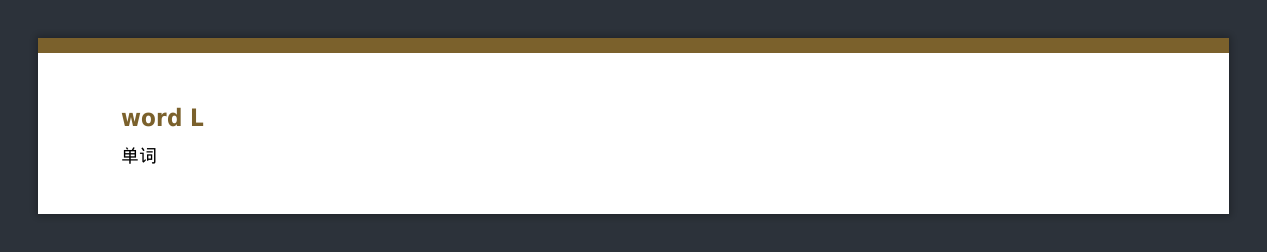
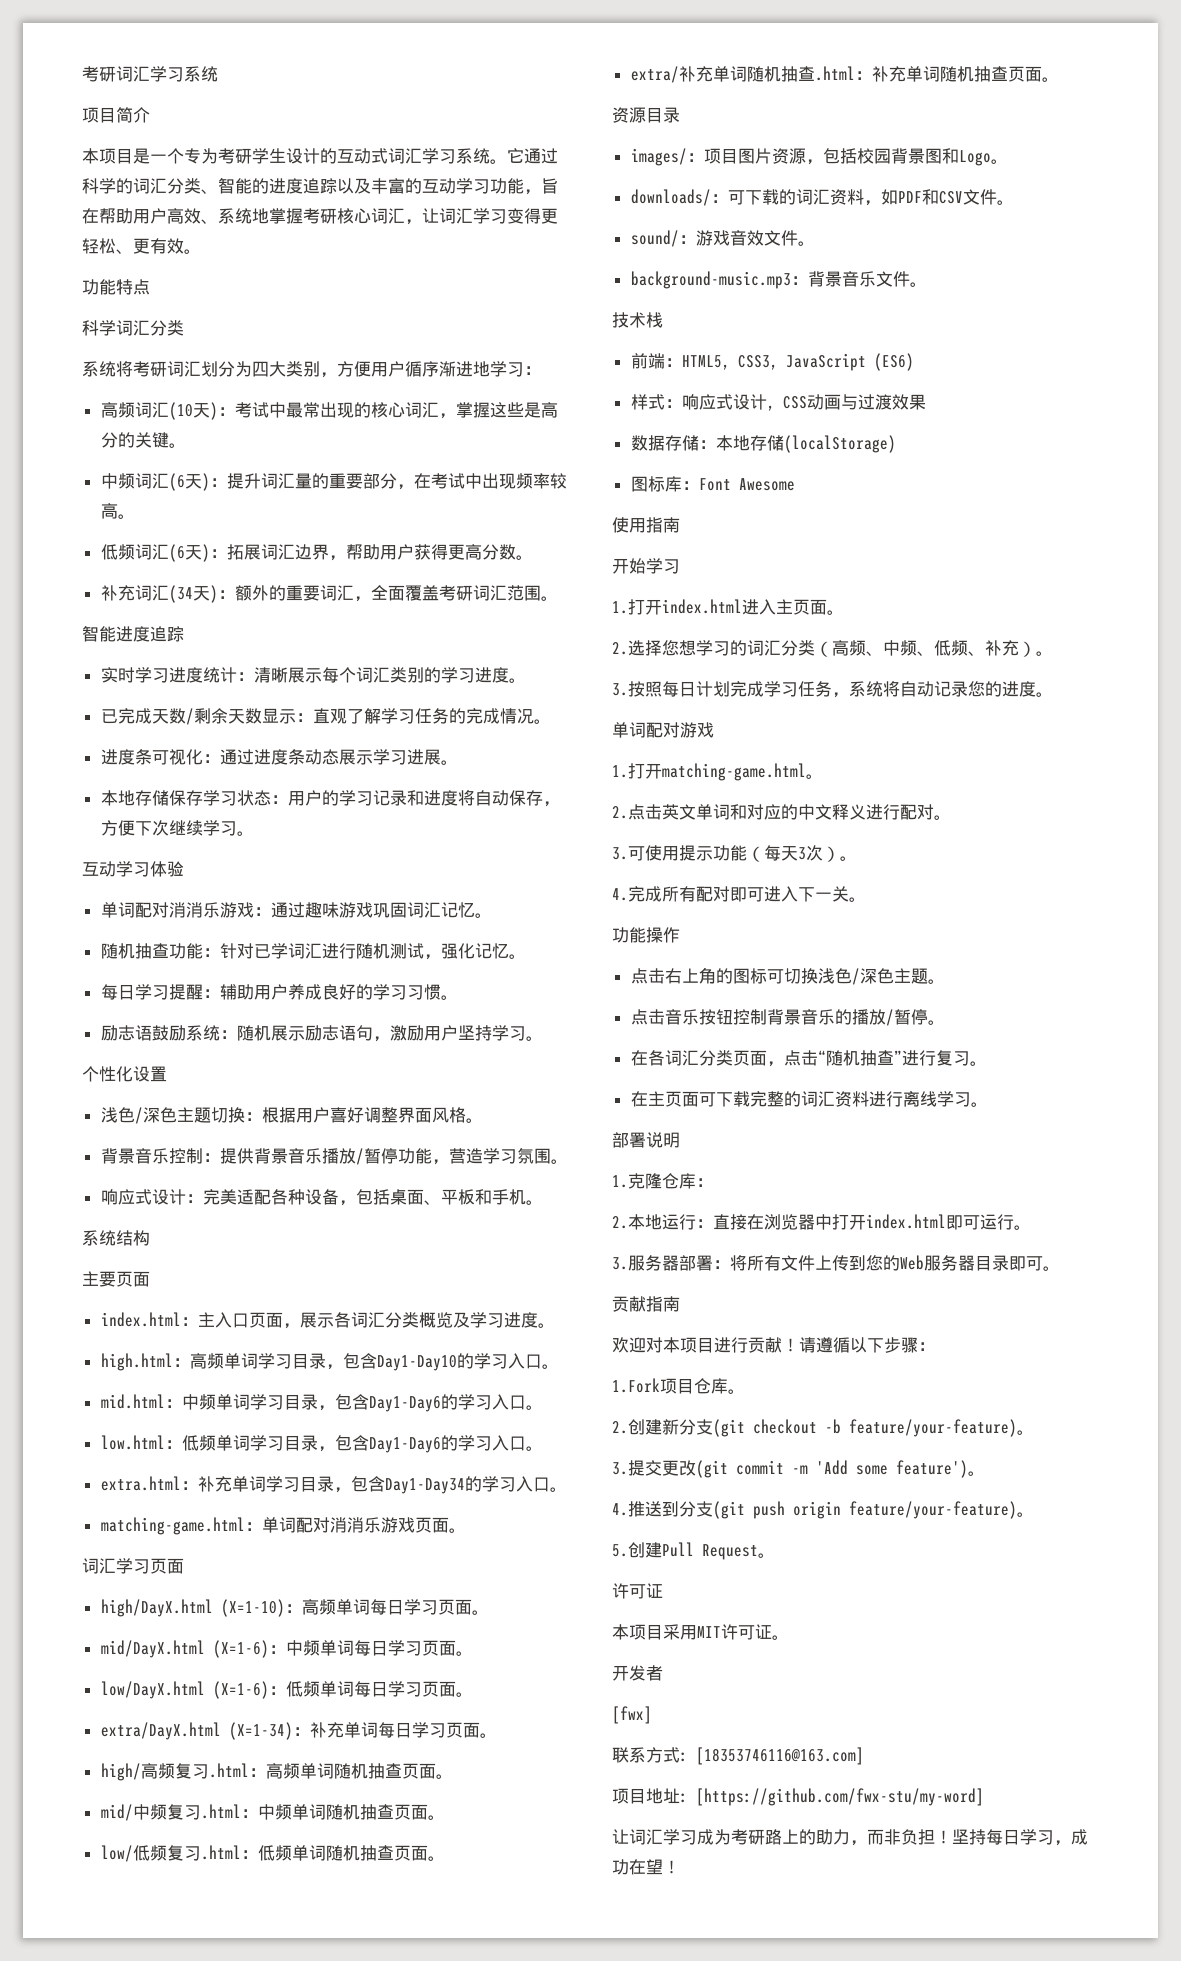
[121,107,204,127] [121,147,157,164] word L // 单词 -> [82,66,218,82] [82,107,150,123] [82,148,558,164] [82,177,558,195] [82,208,558,225] [82,238,201,254] [82,279,150,295] [82,320,184,336] [82,361,541,378] [100,402,558,420] [100,432,186,448] [100,473,567,491] [100,503,135,519] [100,544,533,562] [100,585,558,603] [82,625,184,642] [100,667,526,683] [100,708,551,725] [100,749,458,765] [100,790,560,807] [100,820,254,836] [82,861,184,877] [100,902,492,918] [100,943,526,960] [100,984,458,1000] [100,1025,543,1042] [82,1066,167,1082] [100,1107,483,1124] [100,1148,568,1165] [100,1189,543,1206] [82,1230,150,1246] [82,1271,150,1287] [100,1312,555,1329] [100,1353,559,1371] [100,1394,543,1412] [100,1435,543,1453] [100,1476,567,1494] [100,1517,466,1535] [82,1558,184,1574] [100,1599,489,1617] [100,1640,473,1658] [100,1681,473,1699] [100,1722,497,1740] [100,1763,453,1781] [100,1804,445,1821] [100,1845,445,1862] [630,66,1059,83] [612,107,680,123] [630,148,1008,166] [630,189,1014,206] [630,230,815,247] [630,271,927,289] [612,312,663,328] [630,353,914,371] [630,394,926,411] [630,435,896,453] [630,476,795,492] [612,517,680,533] [612,558,680,574] [612,599,844,615] [612,640,1053,657] [612,681,1053,698] [612,722,714,738] [612,763,823,781] [612,804,951,820] [612,845,857,862] [612,886,866,902] [612,927,680,943] [630,967,945,985] [630,1009,945,1026] [630,1050,987,1067] [630,1091,988,1107] [612,1132,680,1148] [612,1173,713,1189] [612,1214,1031,1230] [612,1255,1060,1271] [612,1296,680,1312] [612,1337,935,1353] [612,1378,745,1394] [612,1419,1034,1437] [612,1460,985,1478] [612,1501,1034,1519] [612,1542,775,1560] [612,1583,663,1599] [612,1624,789,1640] [612,1665,663,1681] [612,1706,652,1724] [612,1747,864,1765] [612,1788,984,1806] [612,1829,1088,1846] [612,1859,680,1875] 考研词汇学习系统 // 项目简介 // 本项目是一个专为考研学生设计的互动式词汇学习系统。它通过科学的词汇分类、智能的进度追踪以及丰富的互动学习功能，旨在帮助用户高效、系统地掌握考研核心词汇，让词汇学习变得更轻松、更有效。 // 功能特点 // 科学词汇分类 // 系统将考研词汇划分为四大类别，方便用户循序渐进地学习： // 高频词汇(10天)：考试中最常出现的核心词汇，掌握这些是高分的关键。 // 中频词汇(6天)：提升词汇量的重要部分，在考试中出现频率较高。 // 低频词汇(6天)：拓展词汇边界，帮助用户获得更高分数。 // 补充词汇(34天)：额外的重要词汇，全面覆盖考研词汇范围。 // 智能进度追踪 // 实时学习进度统计：清晰展示每个词汇类别的学习进度。 // 已完成天数/剩余天数显示：直观了解学习任务的完成情况。 // 进度条可视化：通过进度条动态展示学习进展。 // 本地存储保存学习状态：用户的学习记录和进度将自动保存，方便下次继续学习。 // 互动学习体验 // 单词配对消消乐游戏：通过趣味游戏巩固词汇记忆。 // 随机抽查功能：针对已学词汇进行随机测试，强化记忆。 // 每日学习提醒：辅助用户养成良好的学习习惯。 // 励志语鼓励系统：随机展示励志语句，激励用户坚持学习。 // 个性化设置 // 浅色/深色主题切换：根据用户喜好调整界面风格。 // 背景音乐控制：提供背景音乐播放/暂停功能，营造学习氛围。 // 响应式设计：完美适配各种设备，包括桌面、平板和手机。 // 系统结构 // 主要页面 // index.html：主入口页面，展示各词汇分类概览及学习进度。 // high.html：高频单词学习目录，包含Day1-Day10的学习入口。 // mid.html：中频单词学习目录，包含Day1-Day6的学习入口。 // low.html：低频单词学习目录，包含Day1-Day6的学习入口。 // extra.html：补充单词学习目录，包含Day1-Day34的学习入口。 // matching-game.html：单词配对消消乐游戏页面。 // 词汇学习页面 // high/DayX.html (X=1-10)：高频单词每日学习页面。 // mid/DayX.html (X=1-6)：中频单词每日学习页面。 // low/DayX.html (X=1-6)：低频单词每日学习页面。 // extra/DayX.html (X=1-34)：补充单词每日学习页面。 // high/高频复习.html：高频单词随机抽查页面。 // mid/中频复习.html：中频单词随机抽查页面。 // low/低频复习.html：低频单词随机抽查页面。 // extra/补充单词随机抽查.html：补充单词随机抽查页面。 // 资源目录 // images/：项目图片资源，包括校园背景图和Logo。 // downloads/：可下载的词汇资料，如PDF和CSV文件。 // sound/：游戏音效文件。 // background-music.mp3：背景音乐文件。 // 技术栈 // 前端：HTML5, CSS3, JavaScript (ES6) // 样式：响应式设计, CSS动画与过渡效果 // 数据存储：本地存储(localStorage) // 图标库：Font Awesome // 使用指南 // 开始学习 // 1.打开index.html进入主页面。 // 2.选择您想学习的词汇分类（高频、中频、低频、补充）。 // 3.按照每日计划完成学习任务，系统将自动记录您的进度。 // 单词配对游戏 // 1.打开matching-game.html。 // 2.点击英文单词和对应的中文释义进行配对。 // 3.可使用提示功能（每天3次）。 // 4.完成所有配对即可进入下一关。 // 功能操作 // 点击右上角的图标可切换浅色/深色主题。 // 点击音乐按钮控制背景音乐的播放/暂停。 // 在各词汇分类页面，点击“随机抽查”进行复习。 // 在主页面可下载完整的词汇资料进行离线学习。 // 部署说明 // 1.克隆仓库： // 2.本地运行：直接在浏览器中打开index.html即可运行。 // 3.服务器部署：将所有文件上传到您的Web服务器目录即可。 // 贡献指南 // 欢迎对本项目进行贡献！请遵循以下步骤： // 1.Fork项目仓库。 // 2.创建新分支(git checkout -b feature/your-feature)。 // 3.提交更改(git commit -m 'Add some feature')。 // 4.推送到分支(git push origin feature/your-feature)。 // 5.创建Pull Request。 // 许可证 // 本项目采用MIT许可证。 // 开发者 // [fwx] // 联系方式: [18353746116@163.com] // 项目地址: [https://github.com/fwx-stu/my-word] // 让词汇学习成为考研路上的助力，而非负担！坚持每日学习，成功在望！

